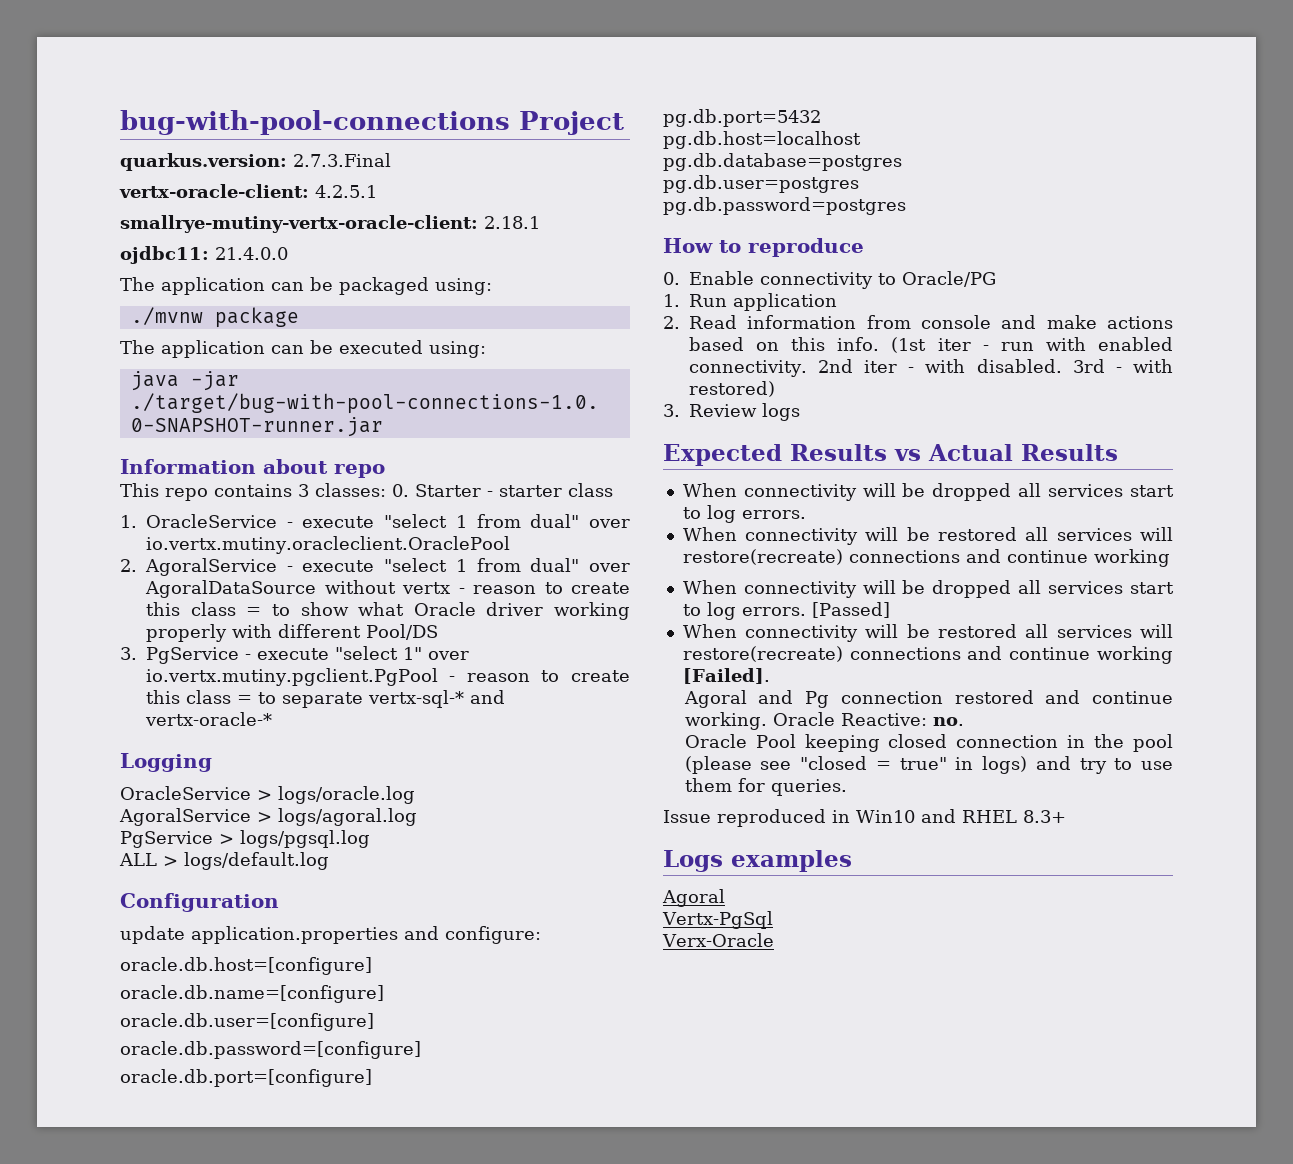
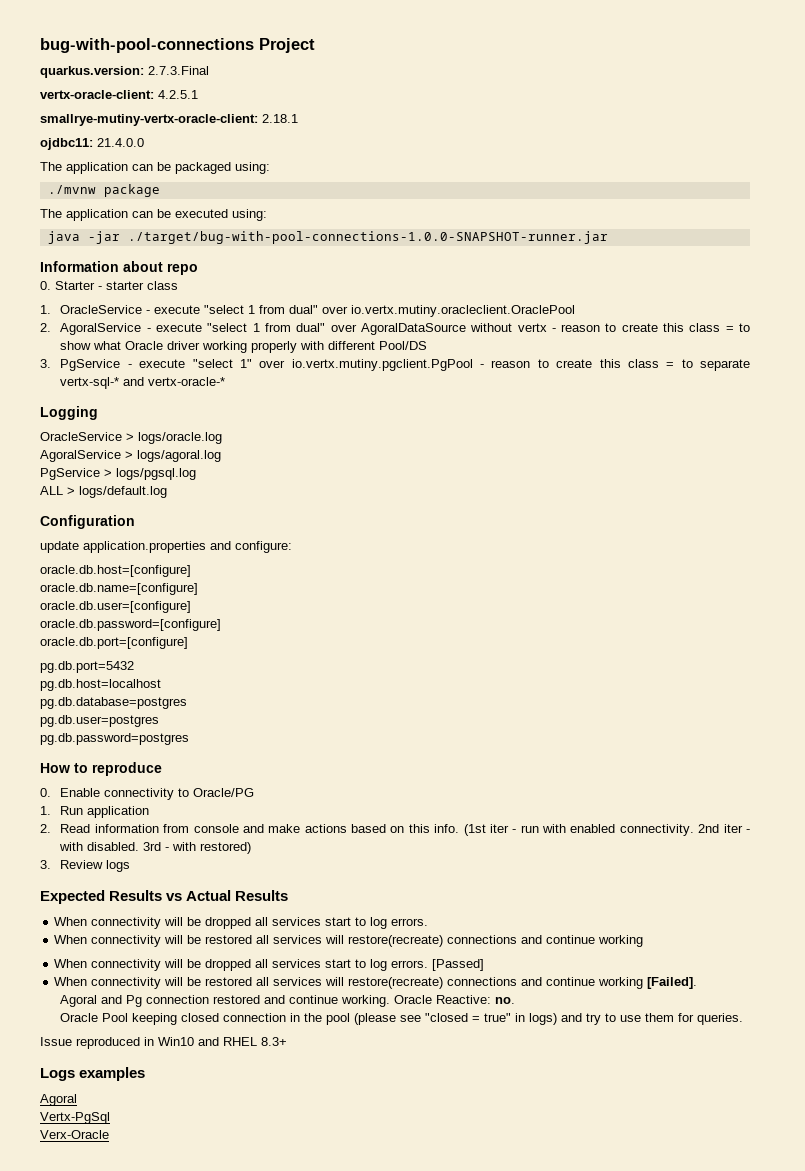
[120,483,386,501] This repo contains 3 classes: -> (198, 269) none

